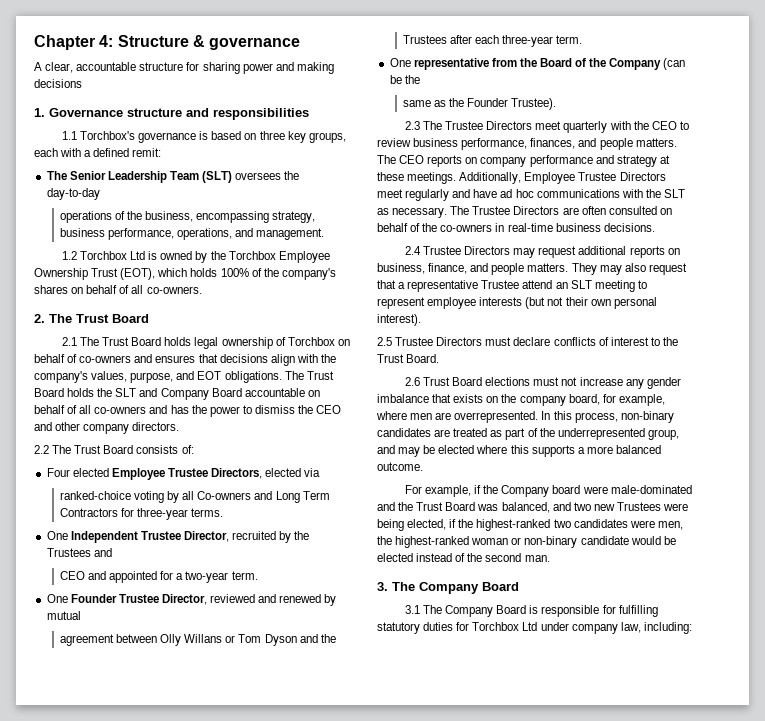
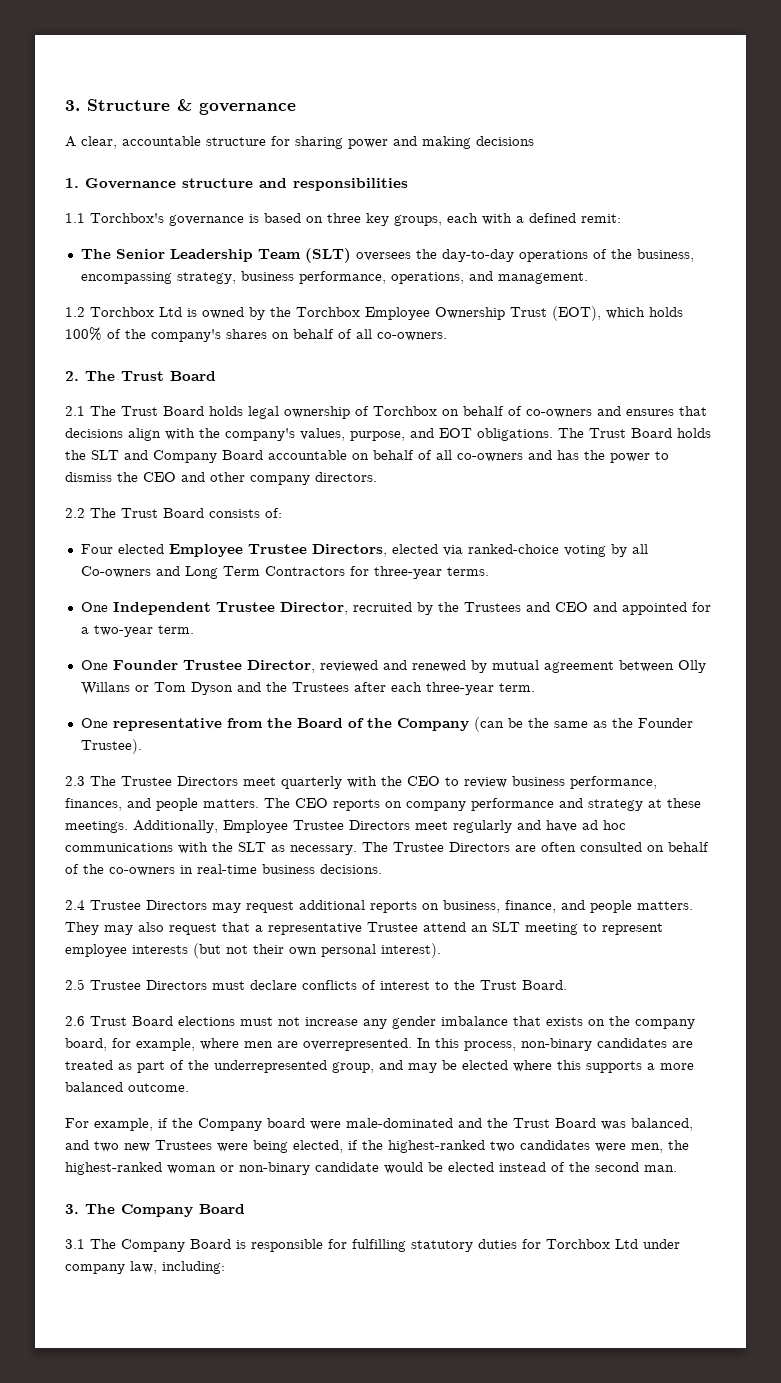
[34,35,114,50] Chapter 4: -> [65,100,80,111] 3.
(100, 194) // -> (514, 255) none
(321, 472) // -> (463, 550) none
(112, 552) // -> (550, 607) none
(81, 615) // -> (539, 665) none
(420, 79) // -> (549, 723) none

